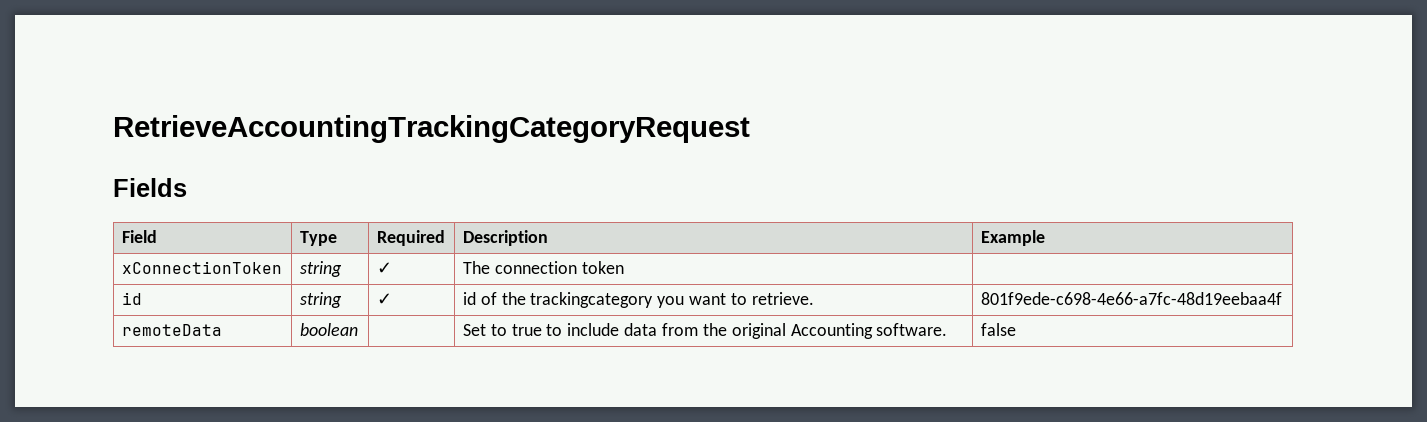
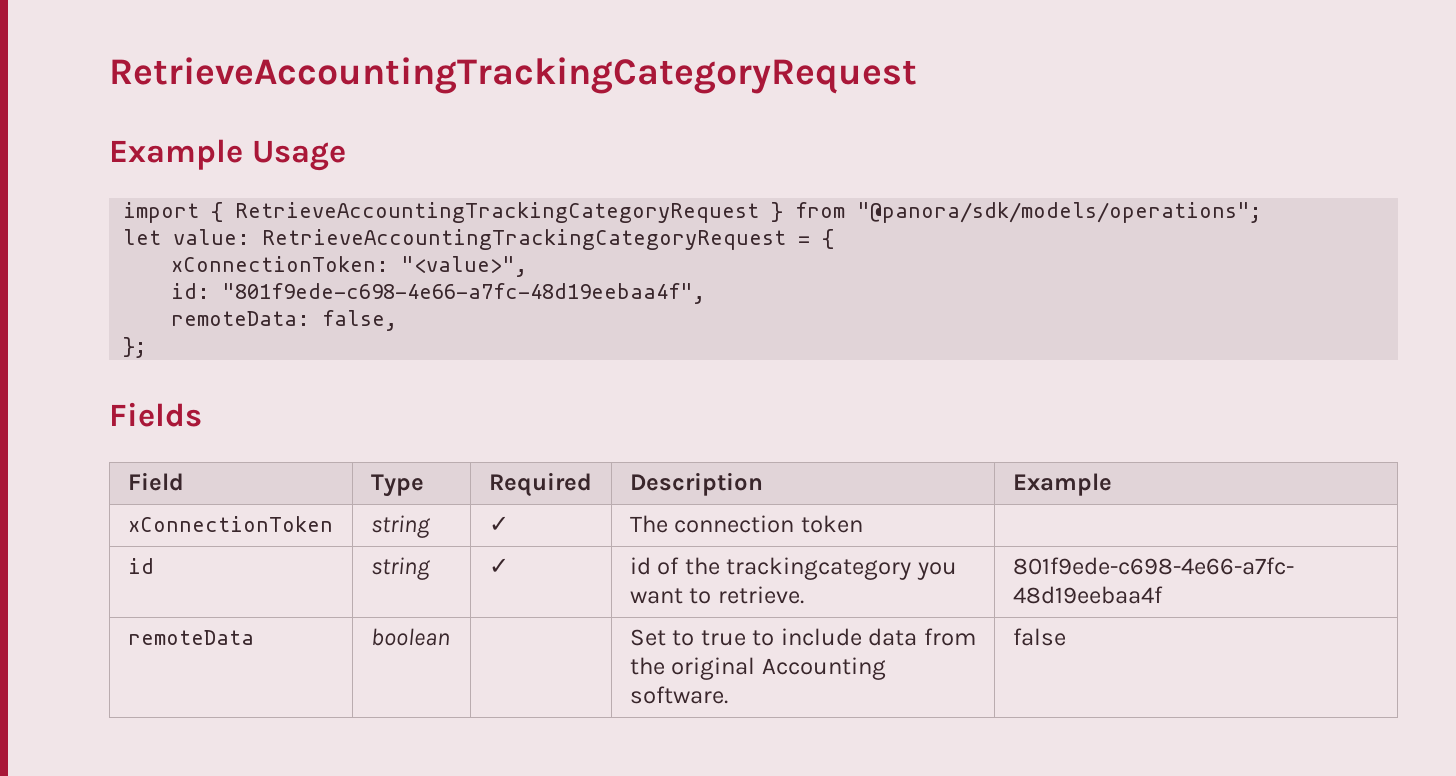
[113,115,750,143] RetrieveAccountingTrackingCategoryRequest -> [109,57,917,94] [109,139,346,171] [123,202,1263,223] [123,229,835,250] [171,256,528,277] [171,283,706,304] [171,310,398,331] [123,337,148,358] RetrieveAccountingTrackingCategoryRequest // Example Usage // import { RetrieveAccountingTrackingCategoryRequest } from "@panora/sdk/models/operations"; // let value: RetrieveAccountingTrackingCategoryRequest = { // xConnectionToken: "<value>", // id: "801f9ede-c698-4e66-a7fc-48d19eebaa4f", // remoteData: false, // };

